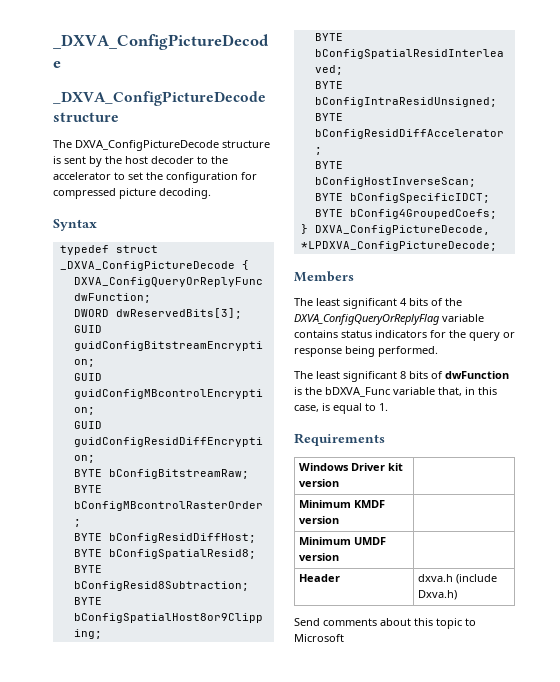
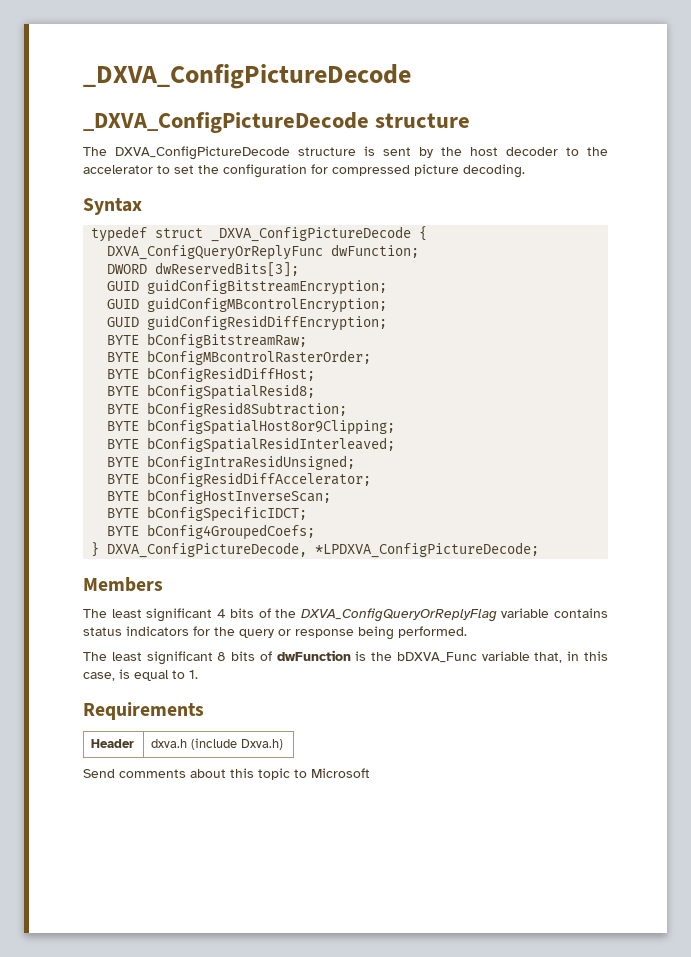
[298,463,403,471] [298,479,339,487] [298,500,385,508] [298,516,339,524] [298,537,386,545] [298,553,339,561] // Windows Driver kit version | // Minimum KMDF version | // Minimum UMDF version | -> (204, 711) none

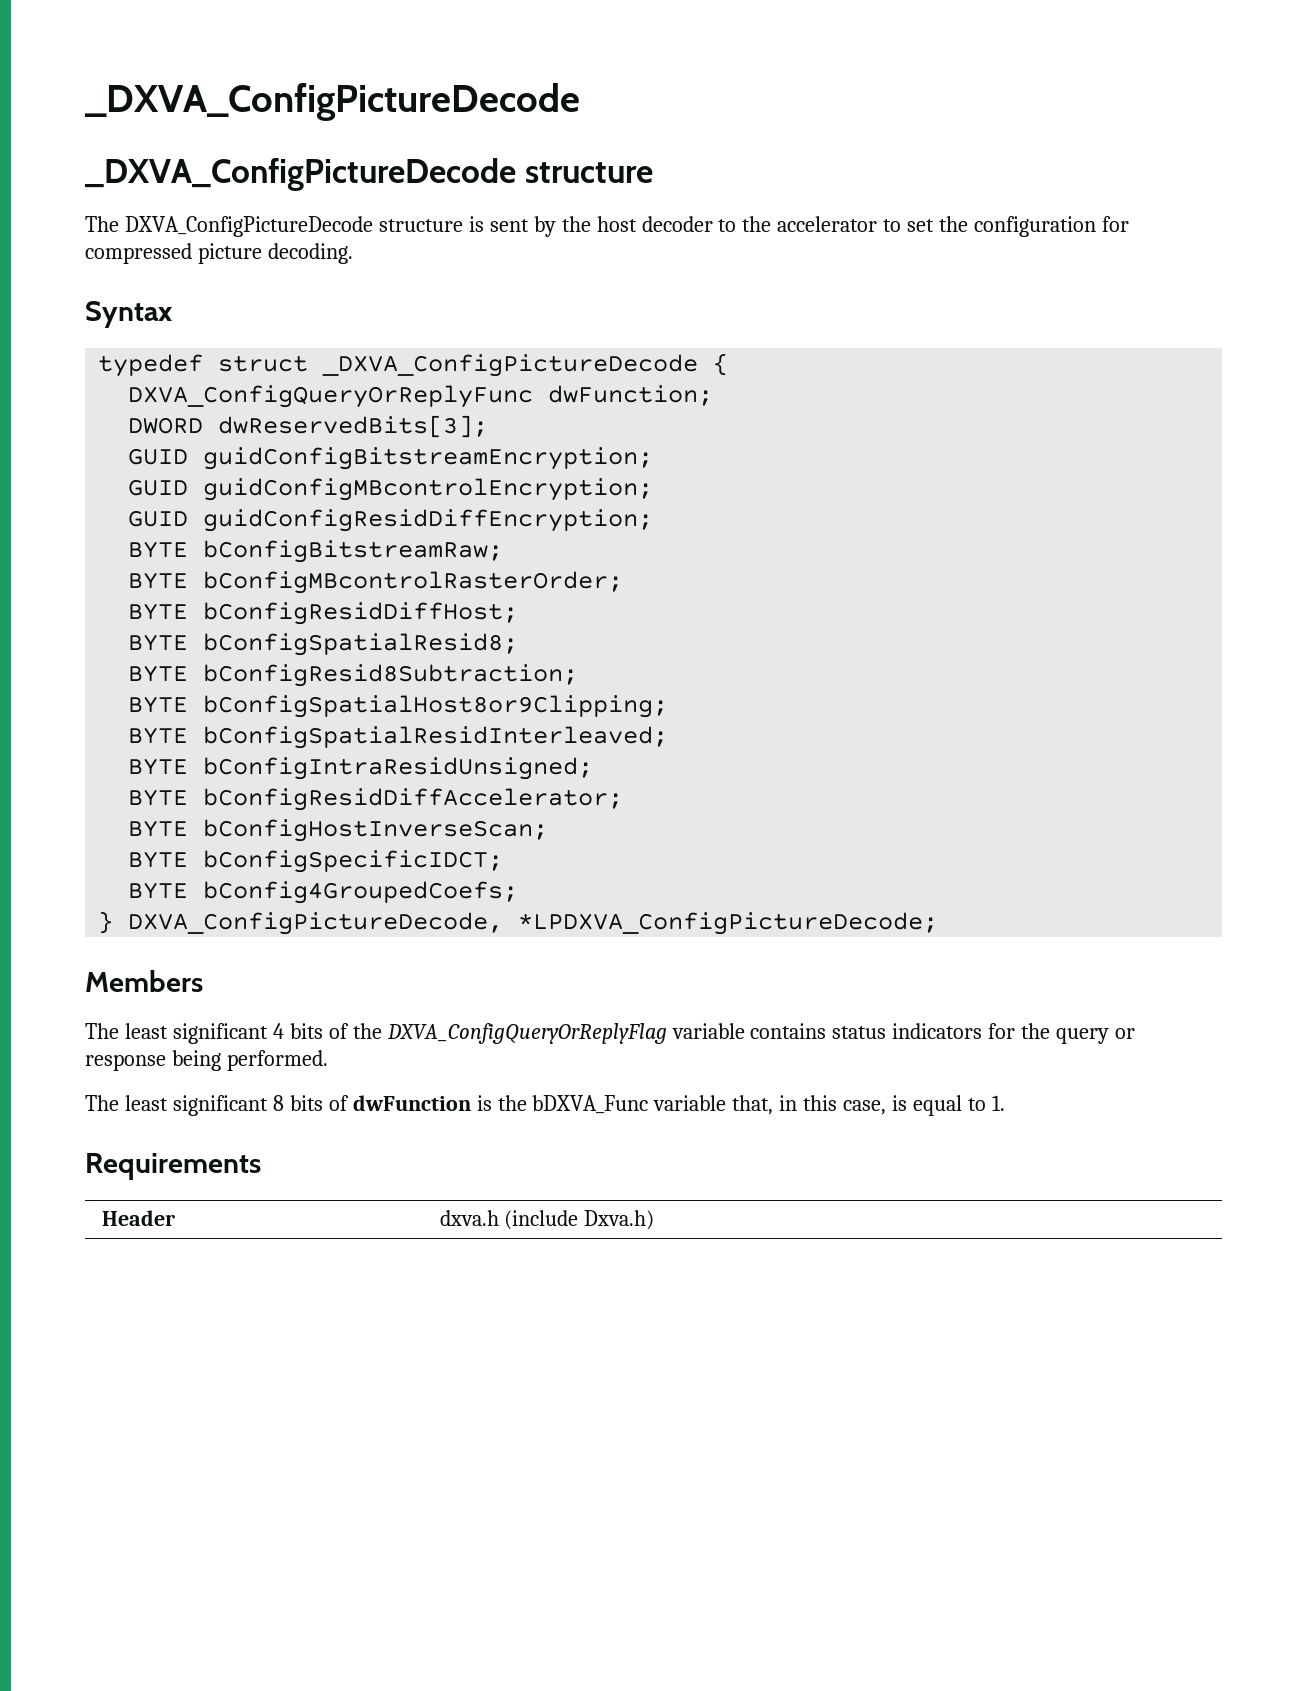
[83,768,370,780] // Send comments about this topic to Microsoft -> (655, 1220) none

